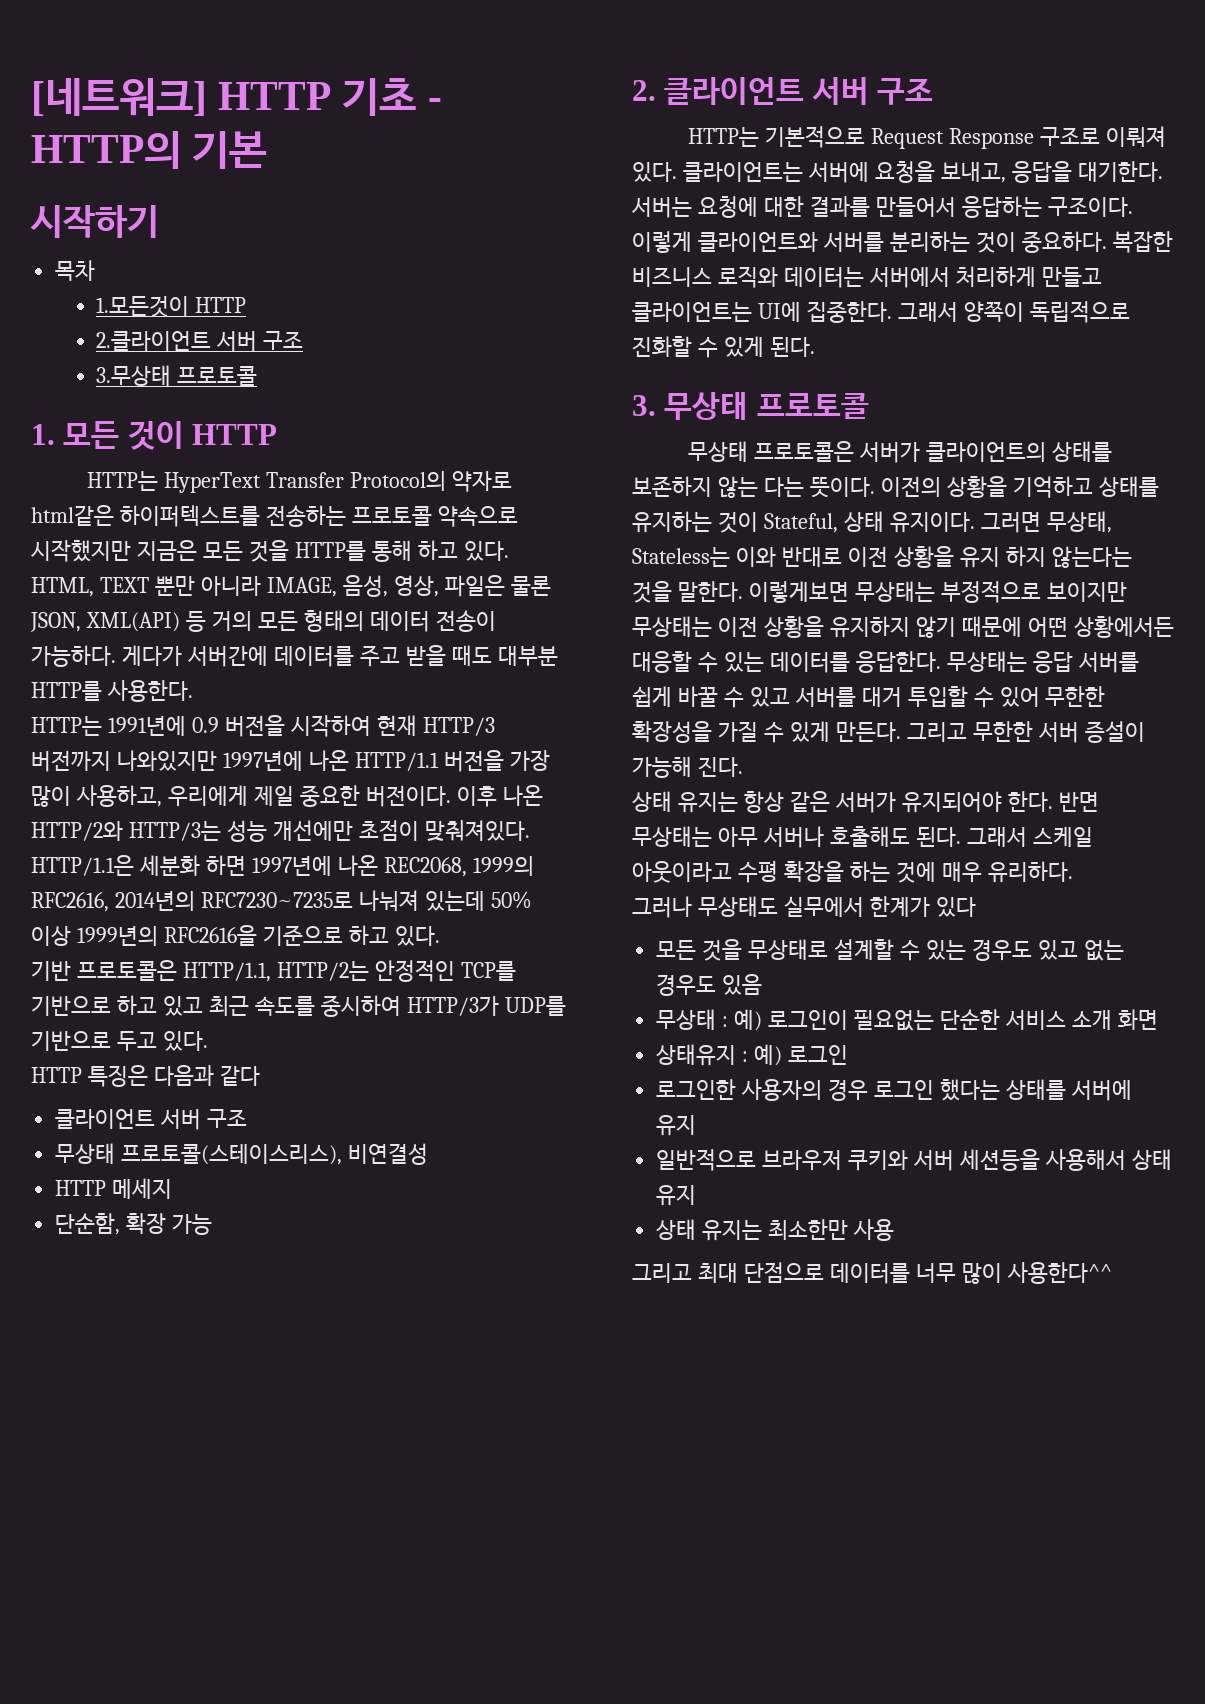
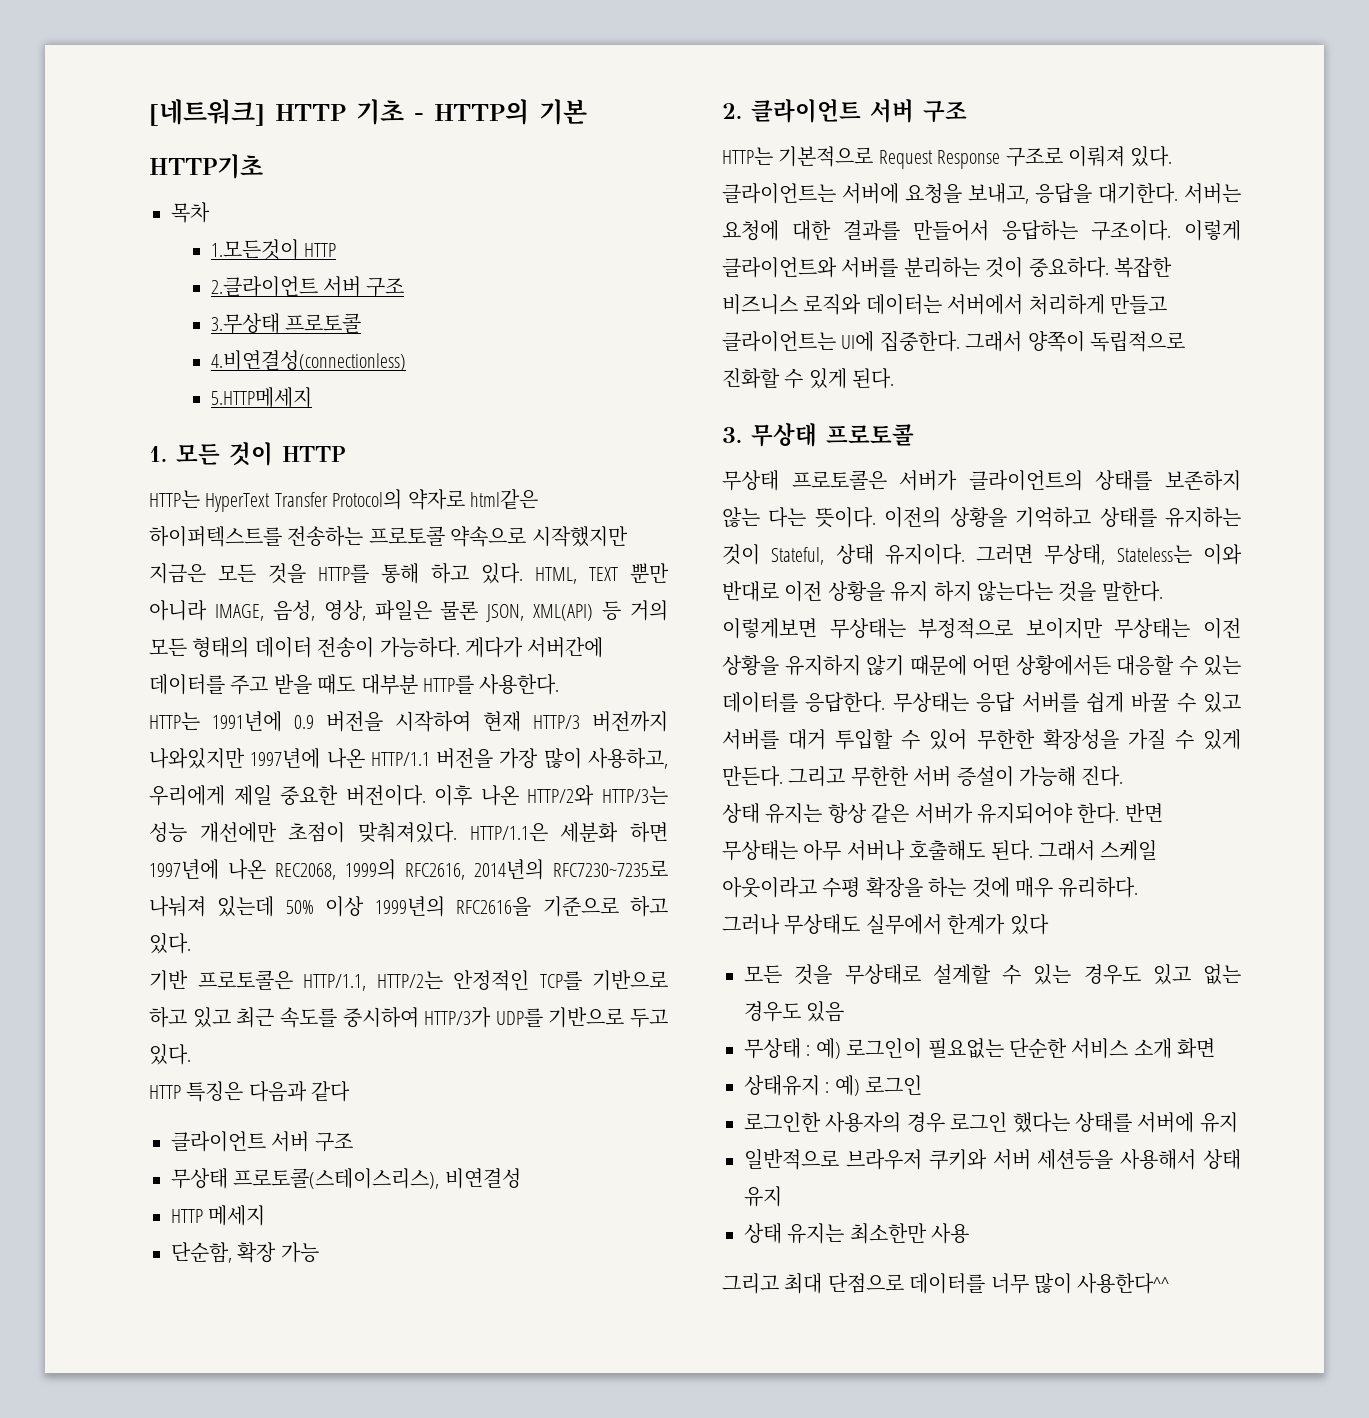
[30,205,159,238] 시작하기 -> [149,154,263,179] HTTP기초
(258, 376) none -> [210,350,406,371] [210,387,312,408] // 4.비연결성(connectionless) // 5.HTTP메세지

